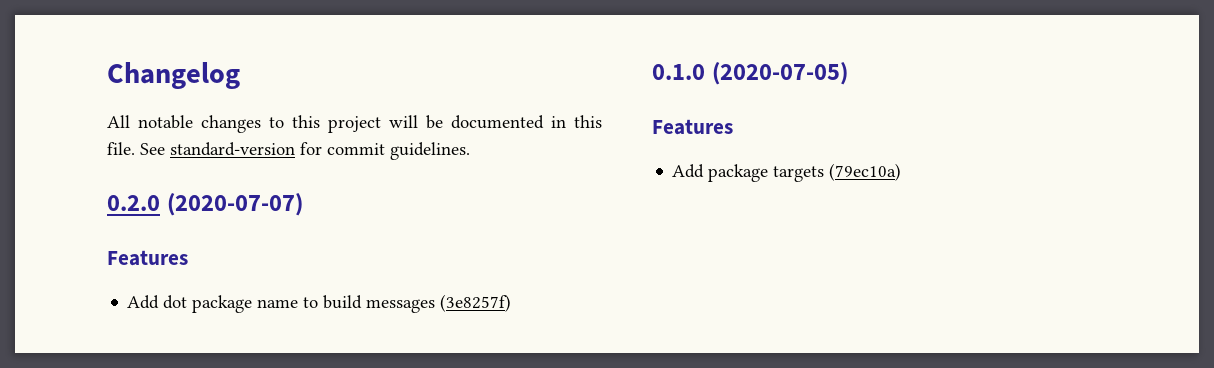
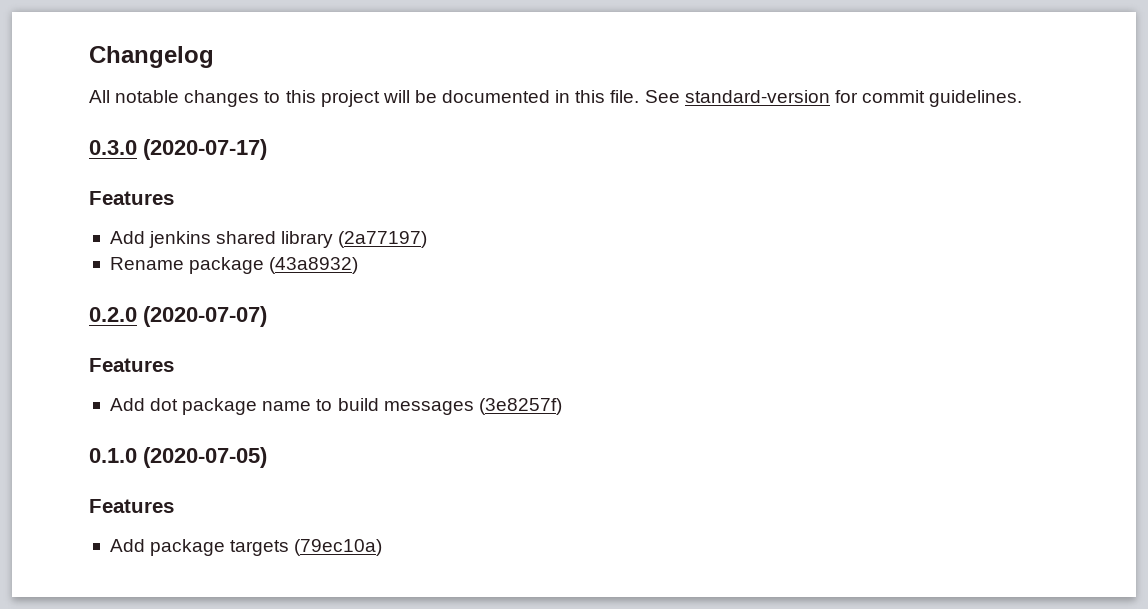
(470, 151) none -> [89,139,267,160] [89,191,174,205] [109,231,428,248] [109,257,359,274] // 0.3.0 (2020-07-17) // Features // Add jenkins shared library (2a77197) // Rename package (43a8932)

